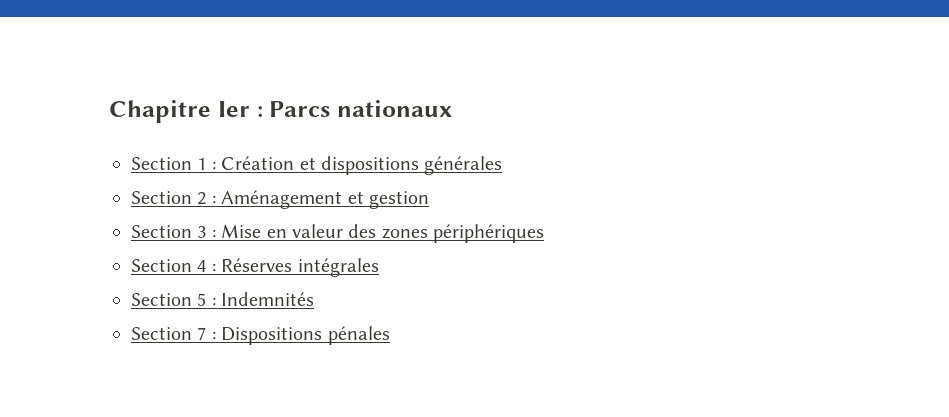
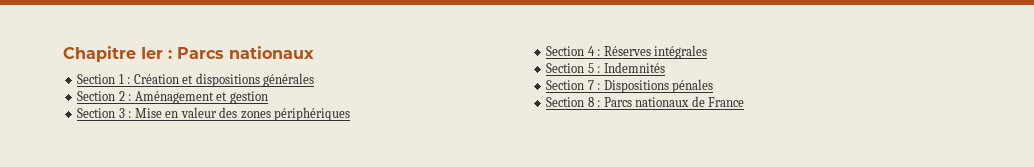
(390, 335) none -> [546,96,745,107] // Section 8 : Parcs nationaux de France

